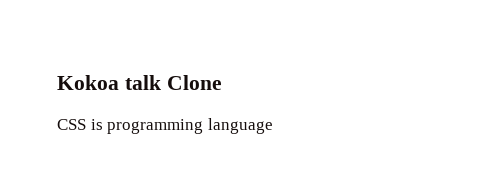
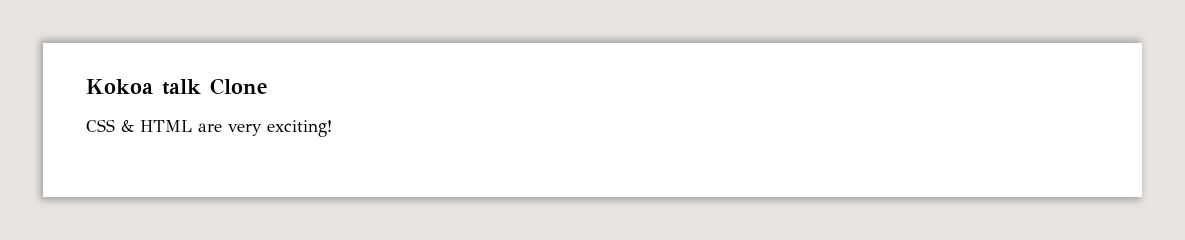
[90,118,273,134] is programming language -> [121,120,332,137] & HTML are very exciting!

